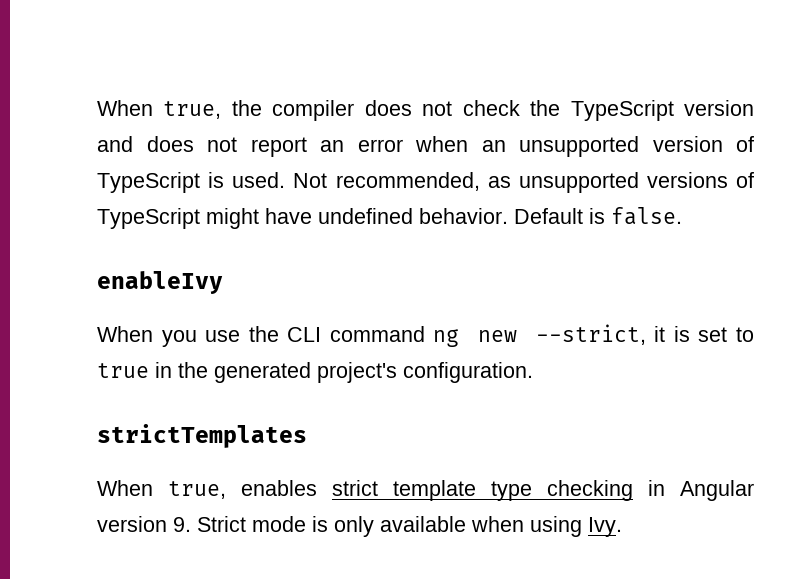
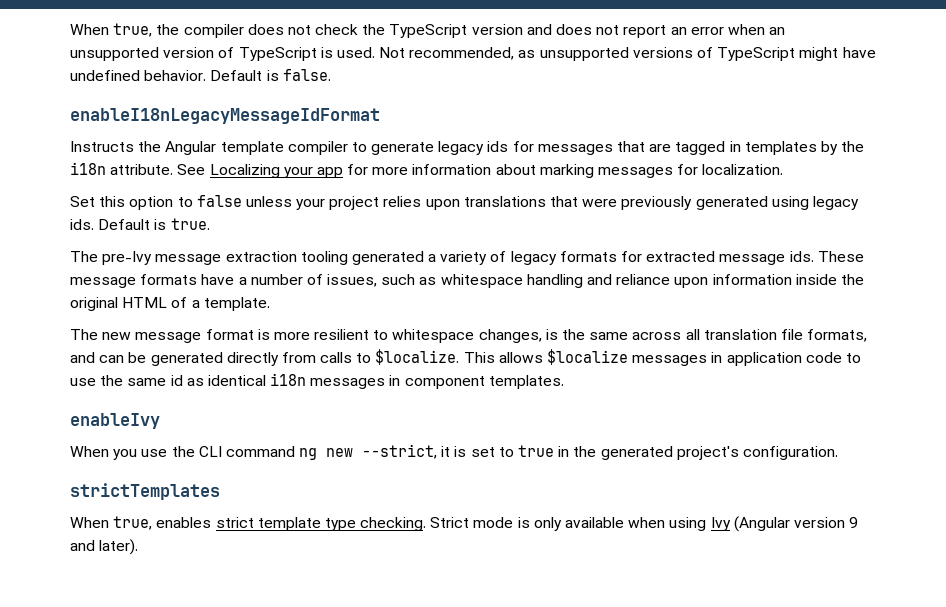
(682, 216) none -> [70,108,380,124] [70,141,865,155] [70,162,784,178] [70,195,859,210] [70,218,210,230] [70,251,864,265] [70,274,864,288] [70,297,270,311] [70,329,868,343] [70,349,861,366] [70,373,564,389] // enableI18nLegacyMessageIdFormat // Instructs the Angular template compiler to generate legacy ids for messages that are tagged in templates by the i18n attribute. See Localizing your app for more information about marking messages for localization. // Set this option to false unless your project relies upon translations that were previously generated using legacy ids. Default is true. // The pre-Ivy message extraction tooling generated a variety of legacy formats for extracted message ids. These message formats have a number of issues, such as whitespace handling and reliance upon information inside the original HTML of a template. // The new message format is more resilient to whitespace changes, is the same across all translation file formats, and can be generated directly from calls to $localize. This allows $localize messages in application code to use the same id as identical i18n messages in component templates.
[547,480,754,501] [97,516,191,532] checking in Angular version 9. -> [360,517,427,531] checking.
[588,517,622,537] Ivy. -> [710,516,859,532] [70,539,139,555] Ivy (Angular version 9 and later).

